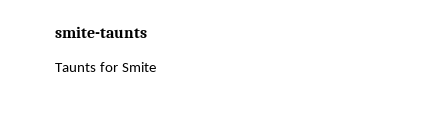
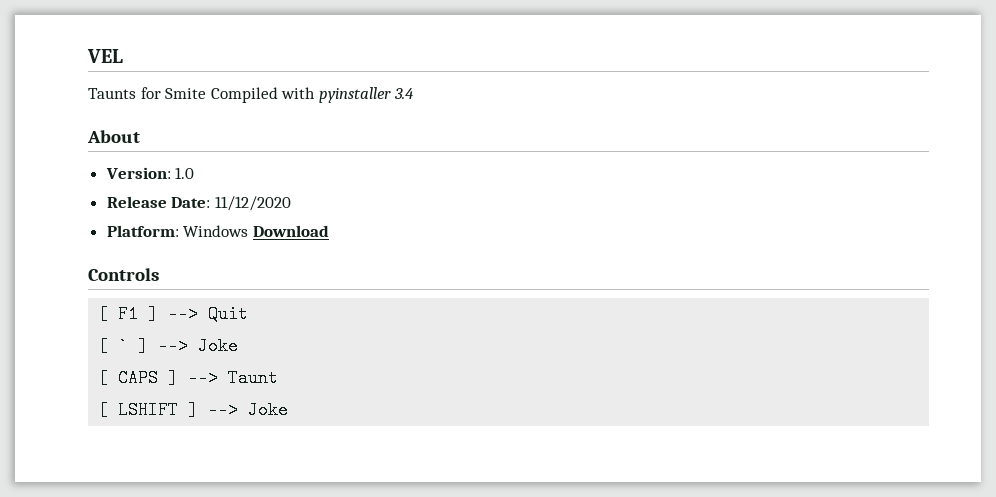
[55,26,147,38] smite-taunts -> [87,49,123,63] VEL
(156, 67) none -> [210,87,414,103] [87,130,140,143] [105,167,195,179] [106,196,291,211] [106,225,329,237] [88,268,159,281] [98,305,249,323] [98,337,239,355] [98,369,279,387] [98,401,289,419] Compiled with pyinstaller 3.4 // About // Version: 1.0 // Release Date: 11/12/2020 // Platform: Windows Download // Controls // [ F1 ] --> Quit // [ ` ] --> Joke // [ CAPS ] --> Taunt // [ LSHIFT ] --> Joke

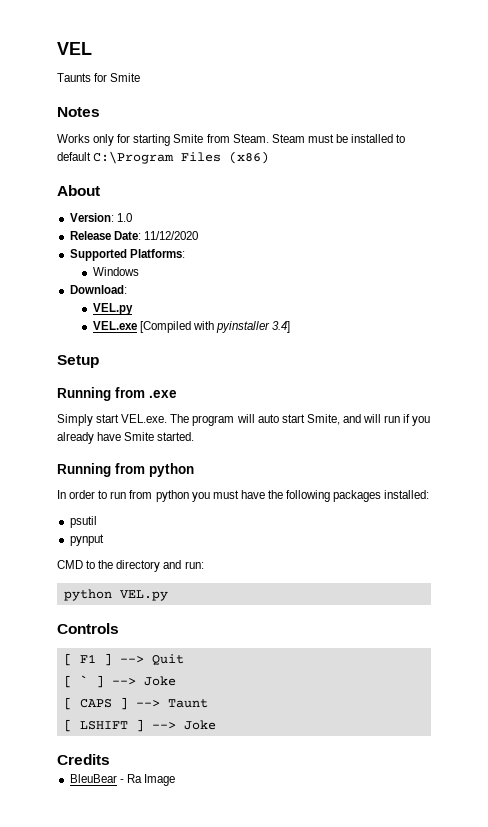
[210,87,414,103] Compiled with pyinstaller 3.4 -> [57,107,100,117] [57,134,406,146] [57,151,270,164] // Notes // Works only for starting Smite from Steam. Steam must be installed to default C:\Program Files (x86)
[106,225,179,237] Platform: -> [69,249,185,261] Supported Platforms: //
[252,225,329,237] Download -> [69,285,127,294] [92,303,133,315] [92,321,290,333] [57,355,99,368] [57,387,177,401] [57,414,431,426] [57,432,195,444] [57,463,194,477] [57,490,430,502] [69,516,97,528] [69,534,104,546] [57,560,204,572] [63,589,168,601] // Download: // VEL.py // VEL.exe [Compiled with pyinstaller 3.4] // Setup // Running from .exe // Simply start VEL.exe. The program will auto start Smite, and will run if you already have Smite started. // Running from python // In order to run from python you must have the following packages installed: // psutil // pynput // CMD to the directory and run: // python VEL.py
(289, 410) none -> [57,754,110,765] [69,774,175,786] // Credits // BleuBear - Ra Image

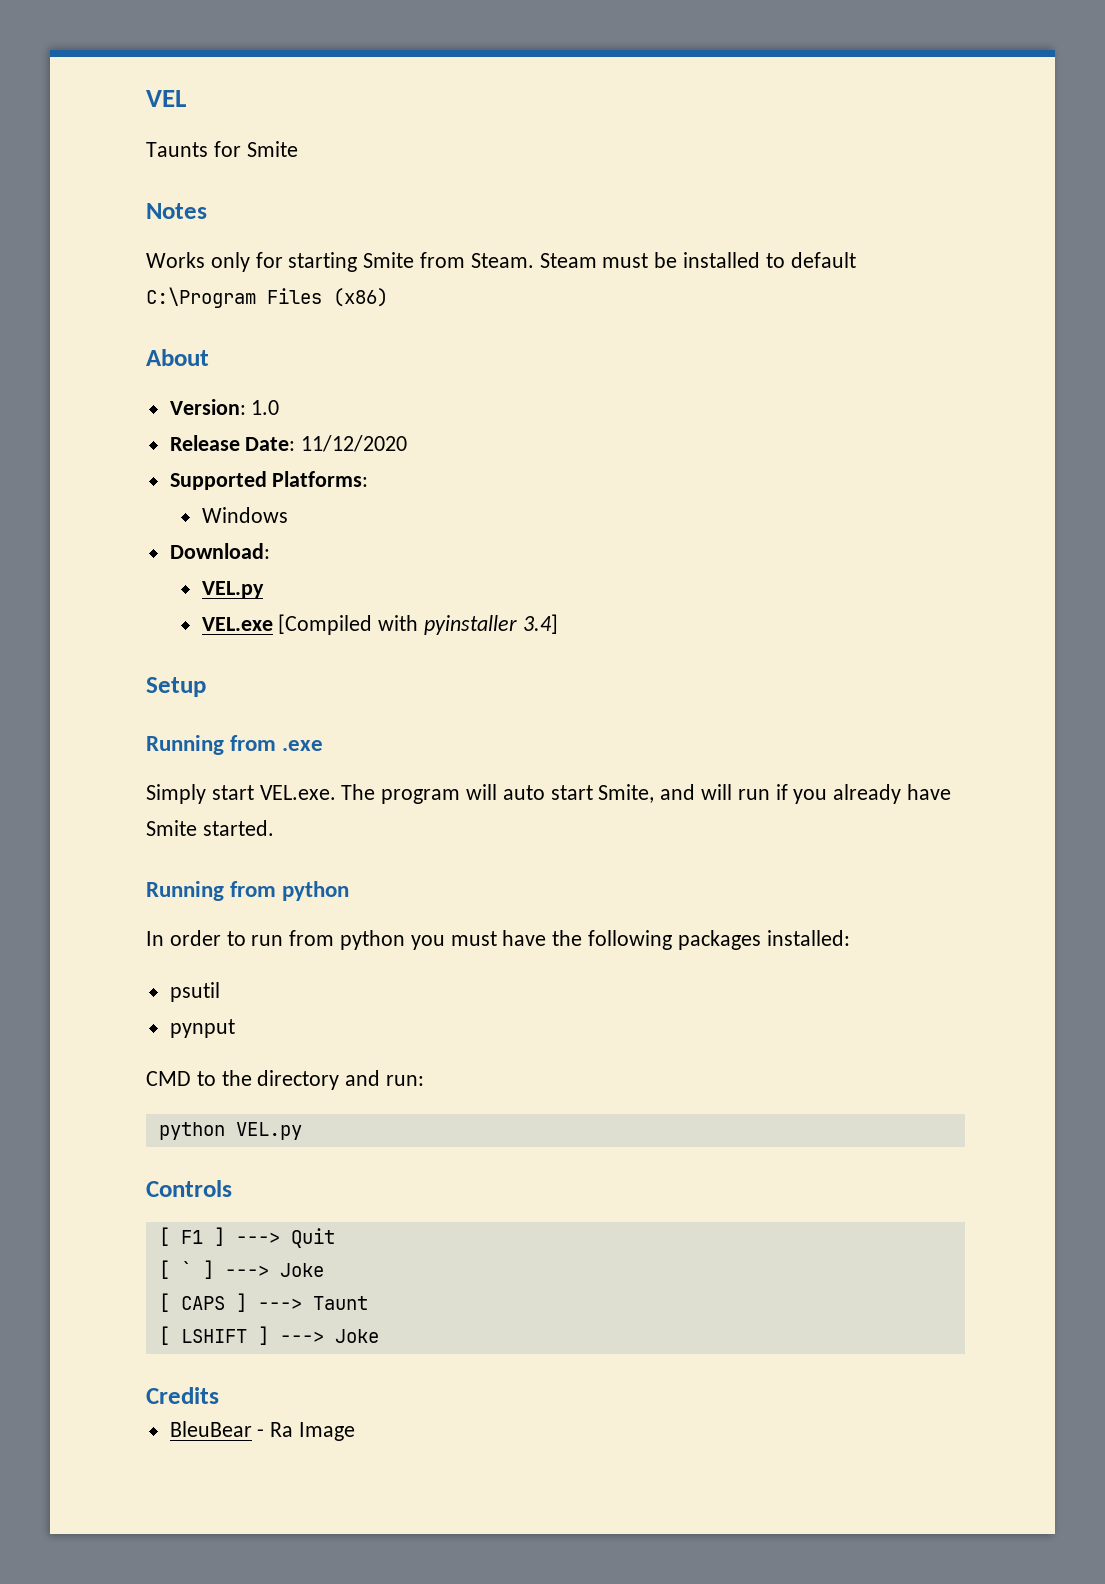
[119,656,144,663] --> -> [235,1232,280,1244] --->
[111,678,136,685] --> -> [224,1265,269,1277] --->
[135,700,160,707] --> -> [257,1298,302,1310] --->
[151,722,176,729] --> -> [279,1331,324,1343] --->

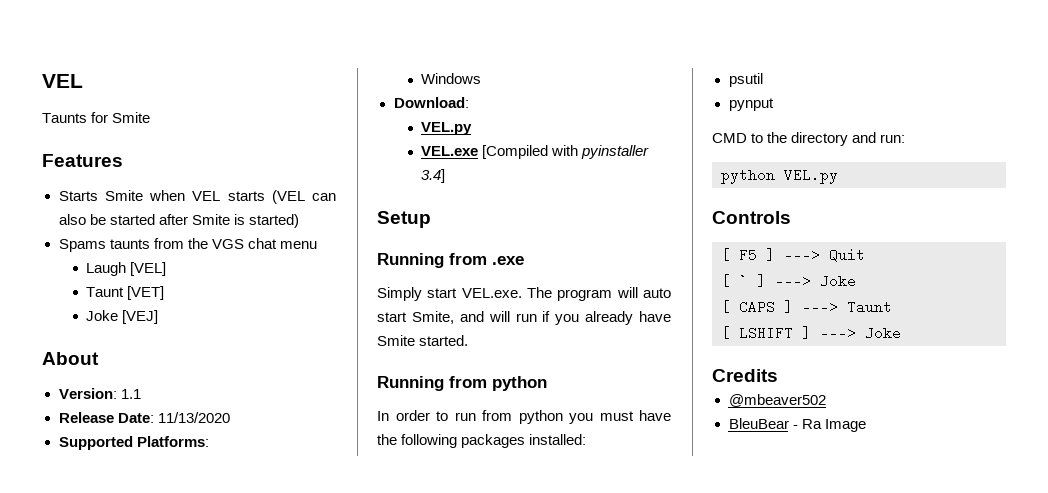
[146,203,207,219] [146,252,856,272] [146,287,388,308] Notes // Works only for starting Smite from Steam. Steam must be installed to default C:\Program Files (x86) -> [42,154,123,167] [58,190,336,204] [58,214,299,228] [58,238,317,252] [86,262,167,276] [86,286,165,300] [86,310,159,324] Features // Starts Smite when VEL starts (VEL can also be started after Smite is started) // Spams taunts from the VGS chat menu // Laugh [VEL] // Taunt [VET] // Joke [VEJ]
[251,400,280,415] 1.0 -> [120,389,141,399] 1.1
[301,435,408,452] 11/12/2020 -> [157,412,230,423] 11/13/2020
[180,1230,203,1244] F1 -> [739,248,757,262] F5
(219, 1395) none -> [728,394,826,407] // @mbeaver502

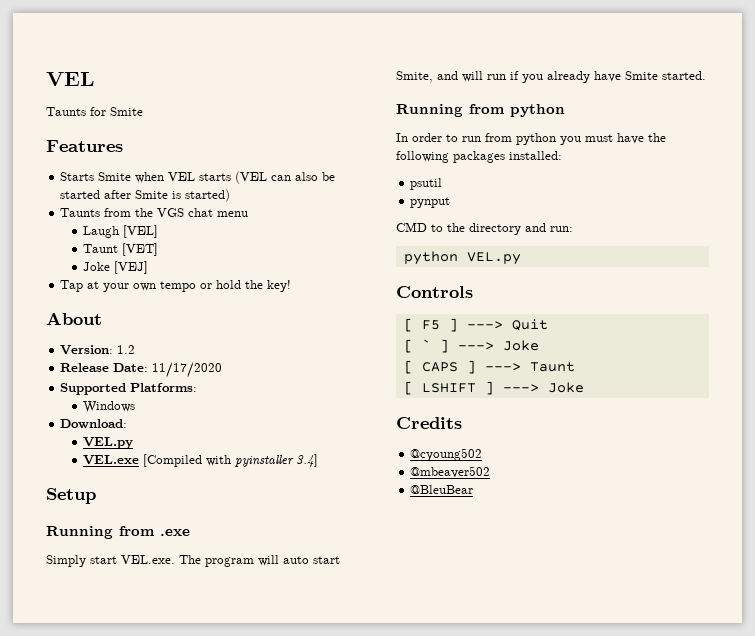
[58,239,150,252] Spams taunts -> [60,208,101,217] Taunts
(159, 317) none -> [60,280,292,292] // Tap at your own tempo or hold the key!
[120,389,141,399] 1.1 -> [117,345,136,354] 1.2
[157,412,230,423] 11/13/2020 -> [152,362,223,378] 11/17/2020
(778, 375) none -> [410,448,483,461] // @cyoung502
[728,418,866,432] BleuBear - Ra Image -> [410,485,474,494] @BleuBear

